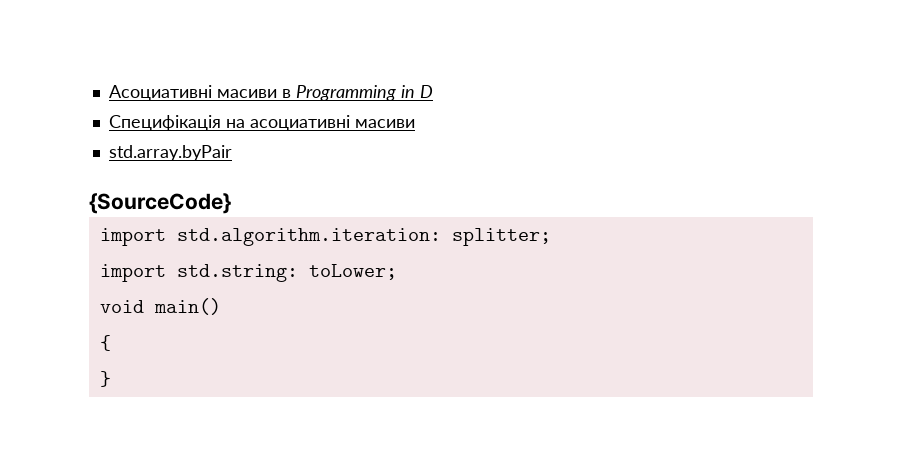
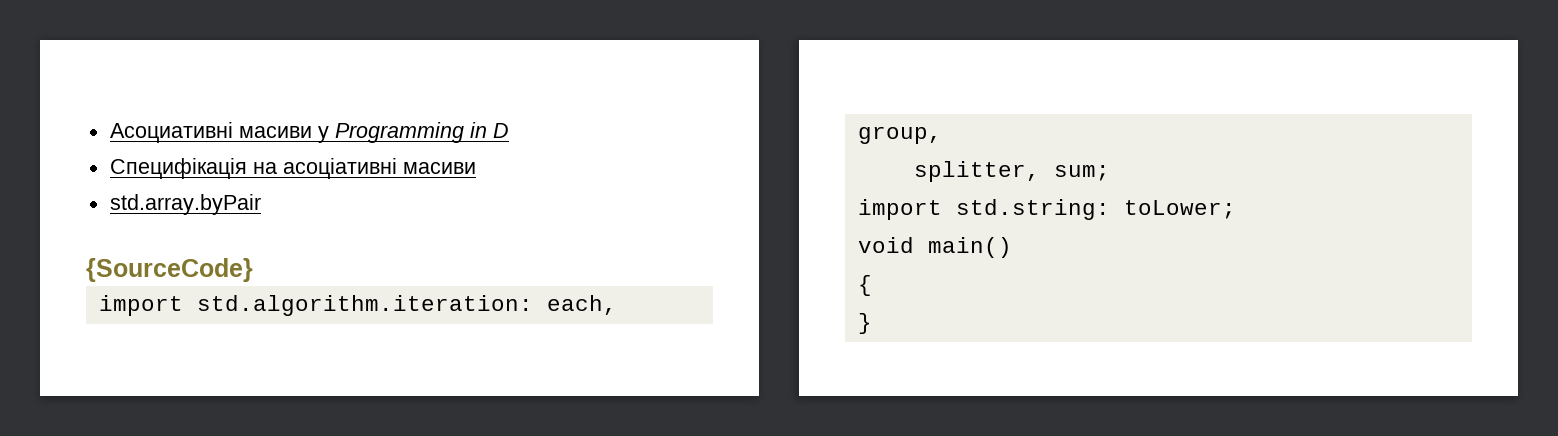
[281,89,291,98] в -> [317,126,329,143] у
[249,115,350,131] асоциативнi -> [282,158,397,179] асоціативнi
[451,228,551,246] splitter; -> [546,295,617,315] [857,126,942,144] [913,161,1110,182] each, group, // splitter, sum;

